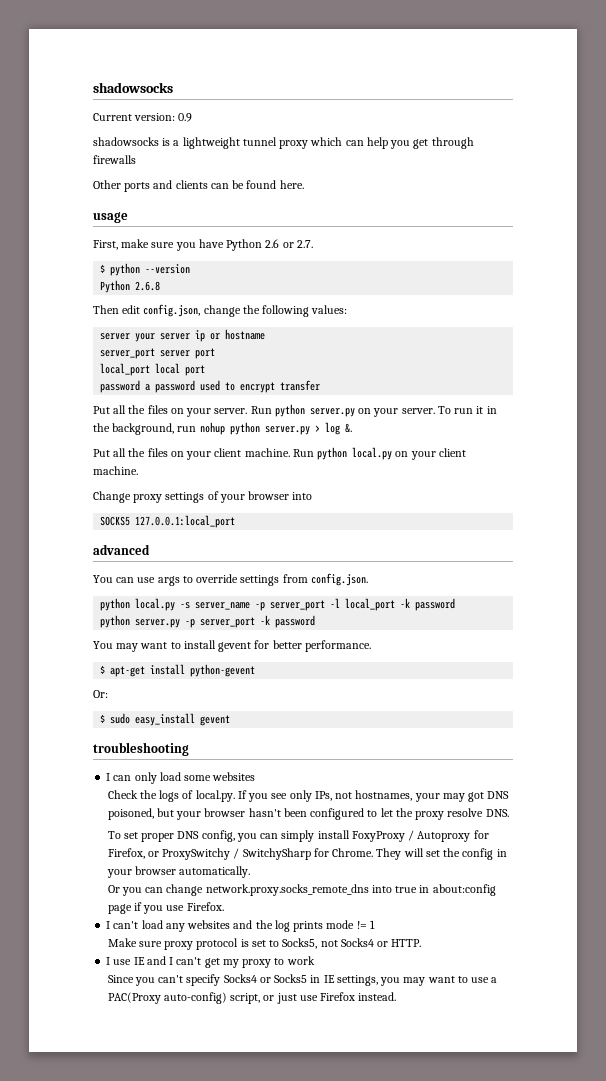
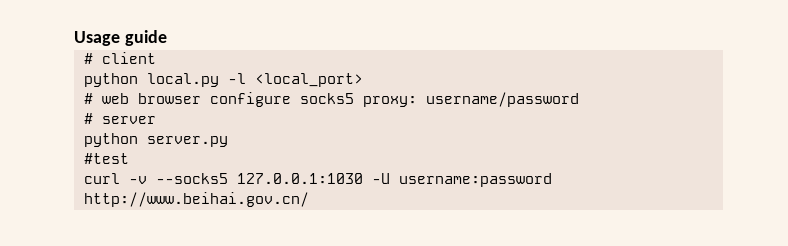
[93,82,173,93] [93,113,193,122] [93,137,474,149] [93,155,136,164] [93,180,304,192] [93,212,128,223] [93,239,313,251] [100,263,191,276] [100,280,161,293] [93,304,348,317] [100,329,266,342] [100,348,216,359] [100,363,206,376] [100,380,321,393] [93,404,497,417] [93,422,352,435] [93,447,466,460] [93,466,138,475] [93,491,313,503] [100,515,236,528] [93,544,150,555] [93,573,368,586] [100,598,456,611] [100,615,316,628] [93,640,371,652] [100,664,256,677] [93,690,108,698] [100,713,231,726] [93,742,189,756] [106,772,256,784] [107,790,510,802] [107,808,509,820] [107,830,489,842] [107,848,507,860] [106,866,251,878] [107,884,496,896] [107,902,224,914] [106,920,375,932] [107,938,422,950] [106,956,315,968] [107,974,498,986] [107,992,397,1004] shadowsocks // Current version: 0.9 // shadowsocks is a lightweight tunnel proxy which can help you get through firewalls // Other ports and clients can be found here. // usage // First, make sure you have Python 2.6 or 2.7. // $ python --version // Python 2.6.8 // Then edit config.json, change the following values: // server your server ip or hostname // server_port server port // local_port local port // password a password used to encrypt transfer // Put all the files on your server. Run python server.py on your server. To run it in the background, run nohup python server.py > log &. // Put all the files on your client machine. Run python local.py on your client machine. // Change proxy settings of your browser into // SOCKS5 127.0.0.1:local_port // advanced // You can use args to override settings from config.json. // python local.py -s server_name -p server_port -l local_port -k password // python server.py -p server_port -k password // You may want to install gevent for better performance. // $ apt-get install python-gevent // Or: // $ sudo easy_install gevent // troubleshooting // I can only load some websites // Check the logs of local.py. If you see only IPs, not hostnames, your may got DNS poisoned, but your browser hasn't been configured to let the proxy resolve DNS. // To set proper DNS config, you can simply install FoxyProxy / Autoproxy for Firefox, or ProxySwitchy / SwitchySharp for Chrome. They will set the config in your browser automatically. // Or you can change network.proxy.socks_remote_dns into true in about:config page if you use Firefox. // I can't load any websites and the log prints mode != 1 // Make sure proxy protocol is set to Socks5, not Socks4 or HTTP. // I use IE and I can't get my proxy to work // Since you can't specify Socks4 or Socks5 in IE settings, you may want to use a PAC(Proxy auto-config) script, or just use Firefox instead. -> [74,30,167,46] [83,52,156,64] [83,73,363,87] [83,92,579,107] [83,113,156,124] [83,133,228,147] [83,153,129,164] [83,173,552,187] [83,192,309,207] Usage guide // # client // python local.py -l <local_port> // # web browser configure socks5 proxy: username/password // # server // python server.py // #test // curl -v --socks5 127.0.0.1:1030 -U username:password http://www.beihai.gov.cn/

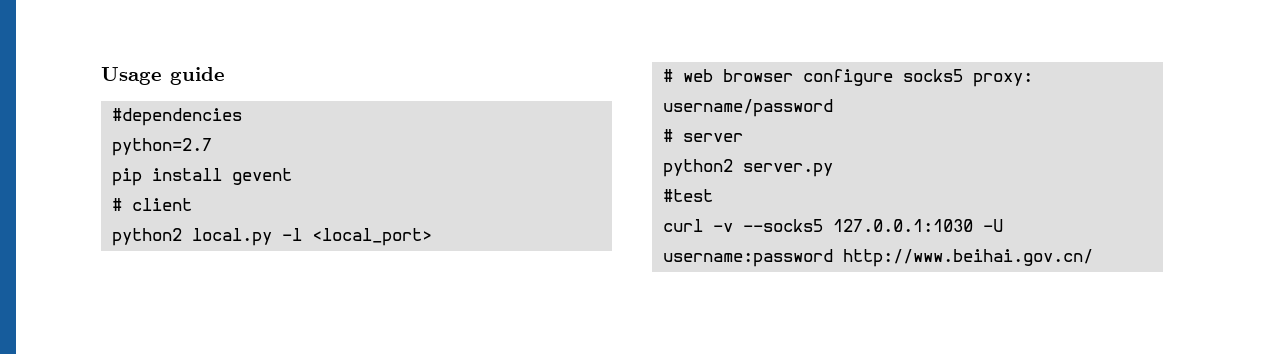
(167, 38) none -> [112,108,243,126] [112,138,213,156] [112,168,293,186] // #dependencies // python=2.7 // pip install gevent
[83,73,138,87] python -> [112,228,183,246] python2
[83,133,138,147] python -> [663,159,734,177] python2

